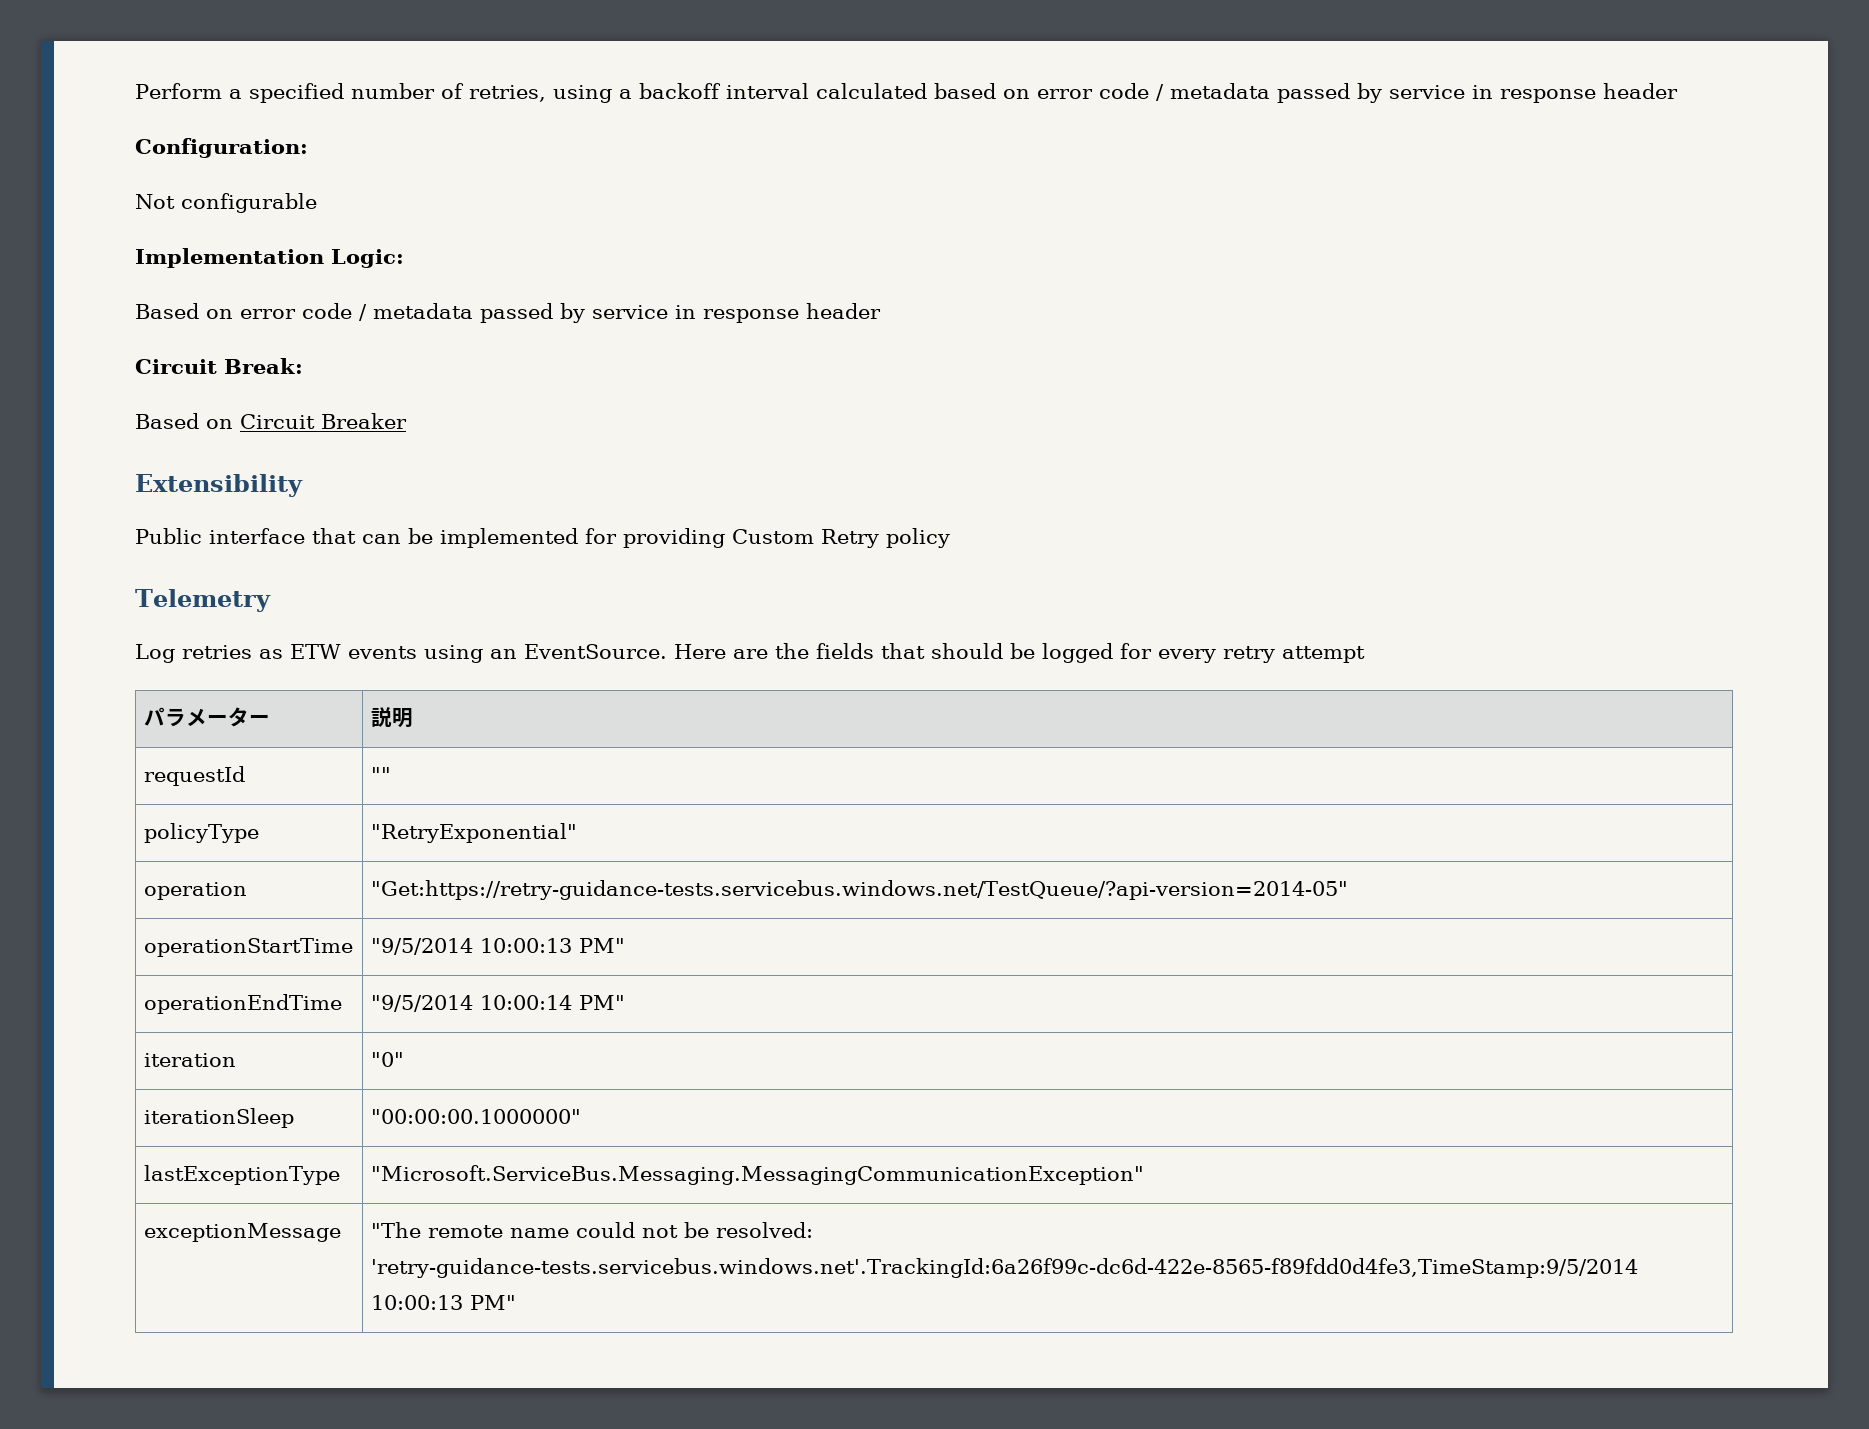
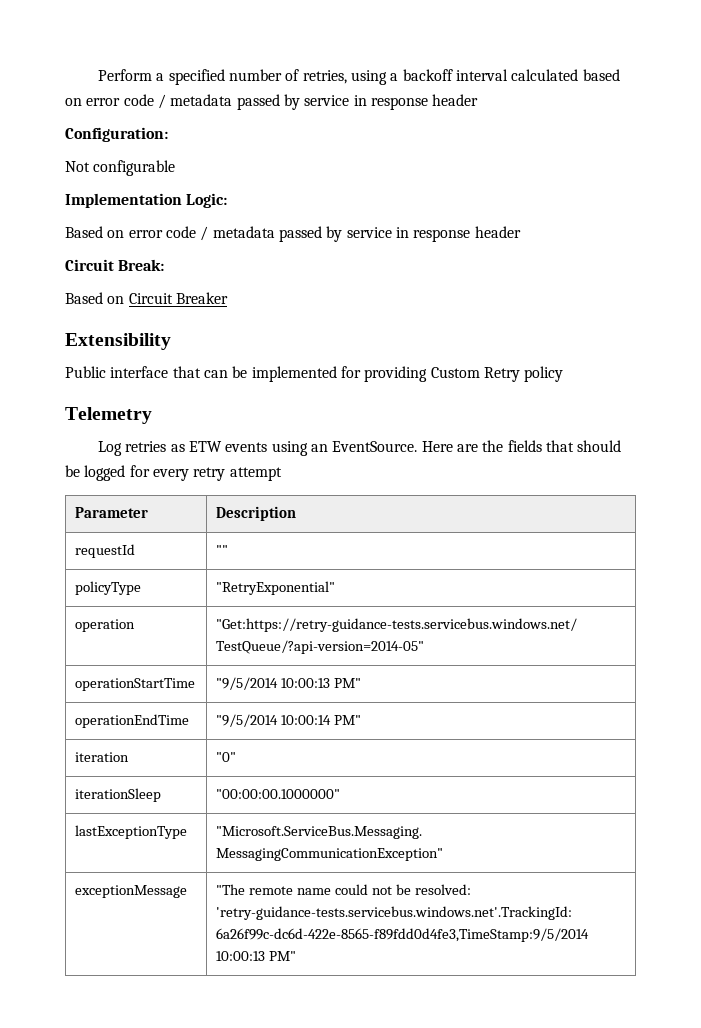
[143,707,270,727] [370,707,413,728] パラメーター | 説明 -> [75,507,149,518] [216,506,297,521] Parameter | Description

